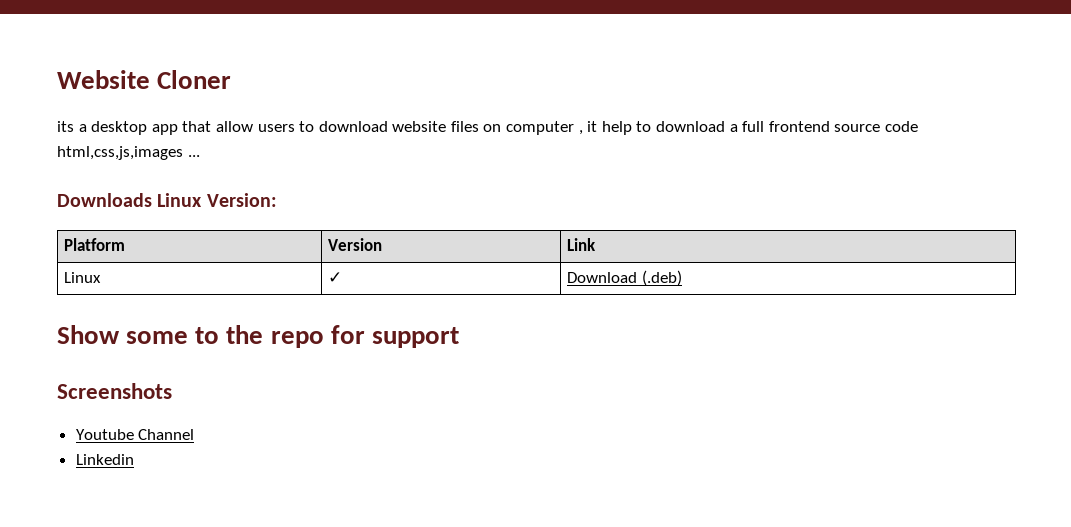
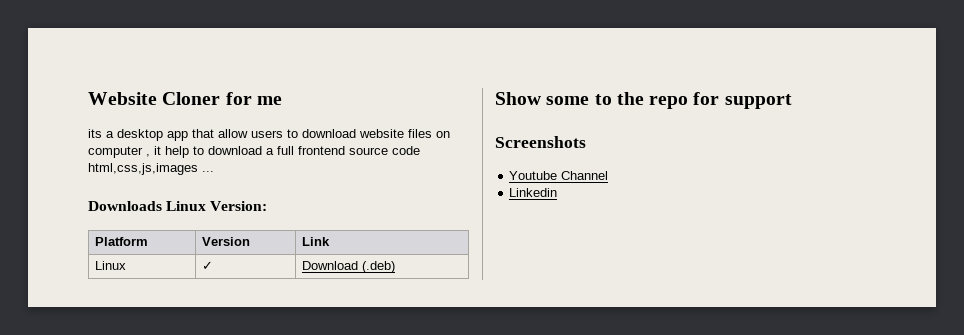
(232, 79) none -> [225,92,282,105] for me

